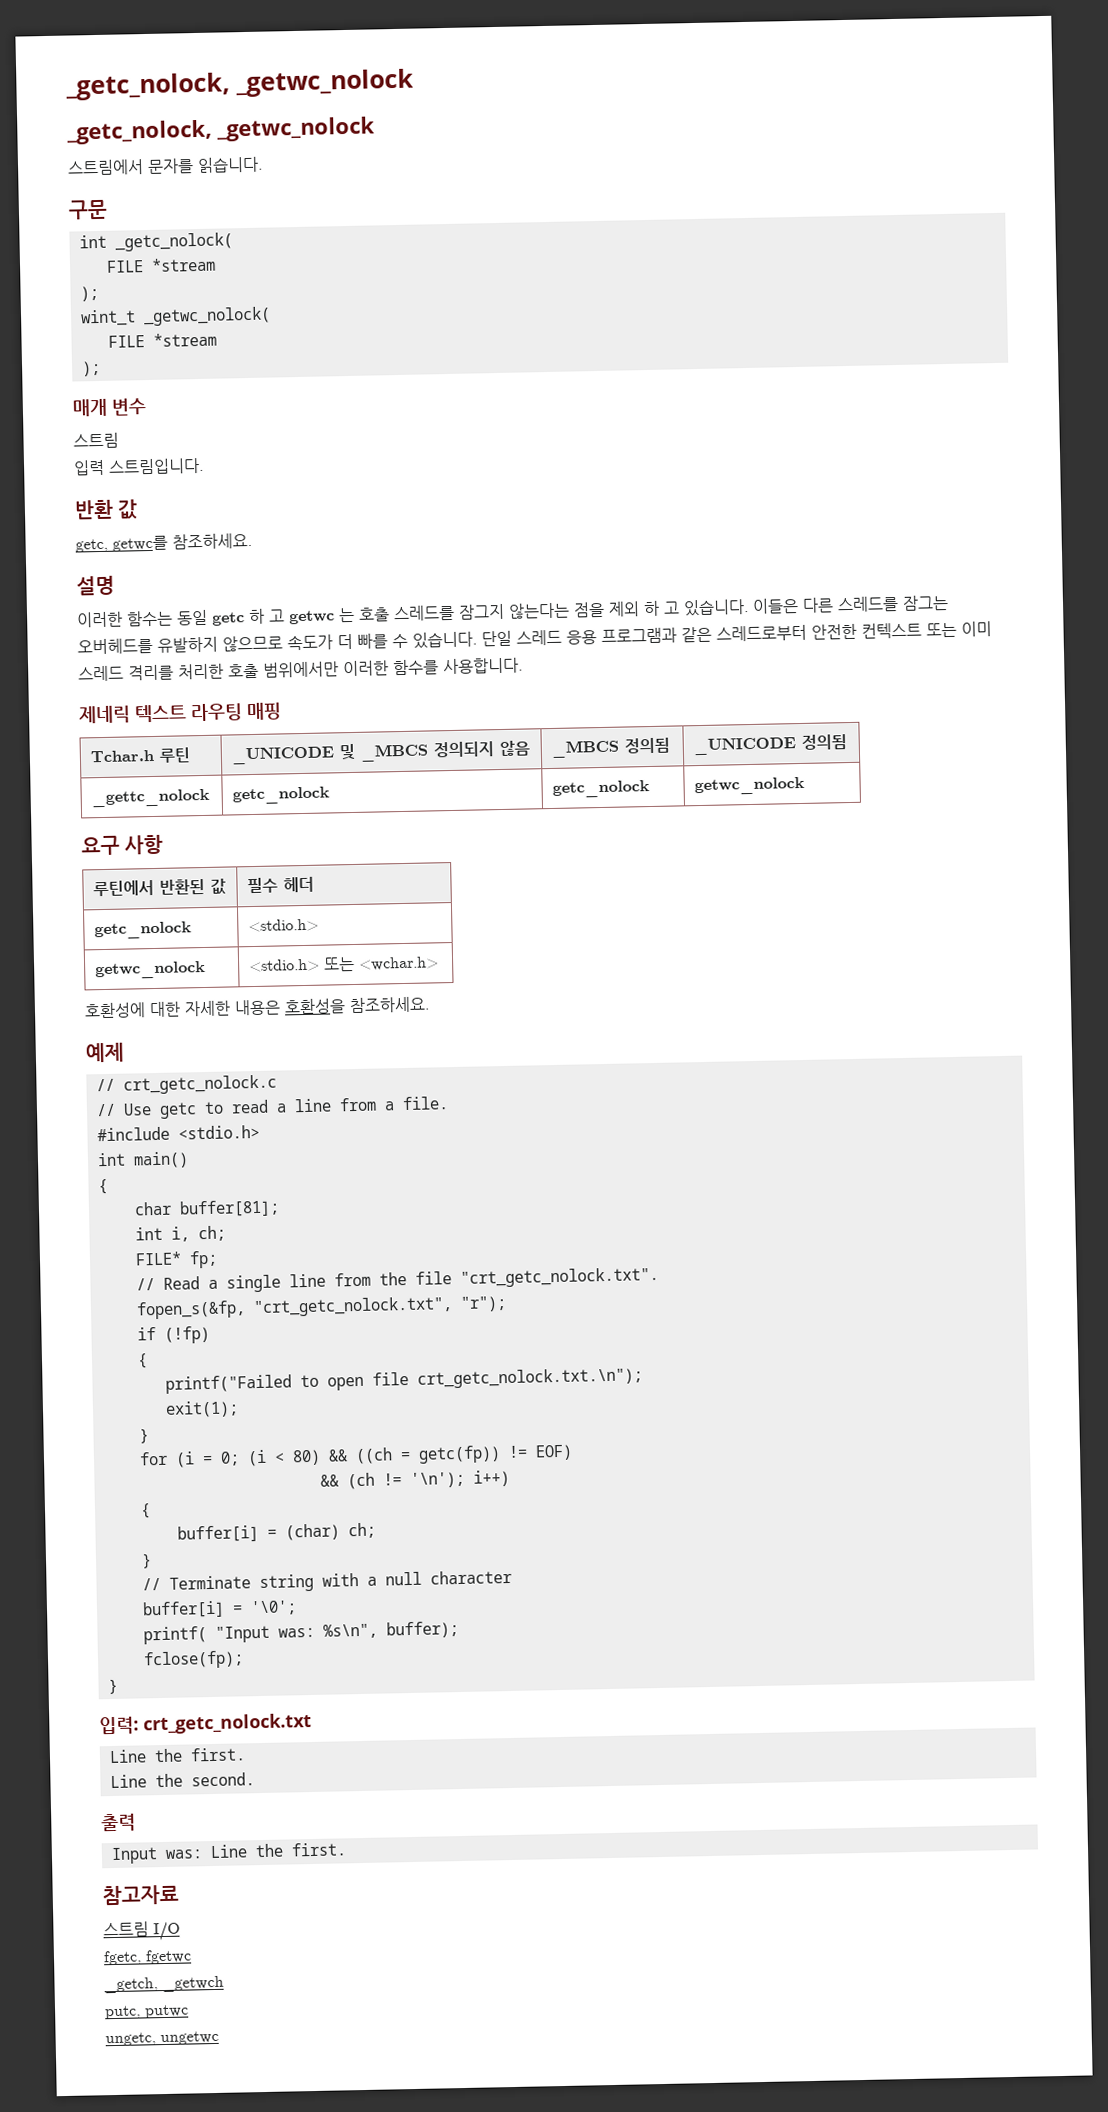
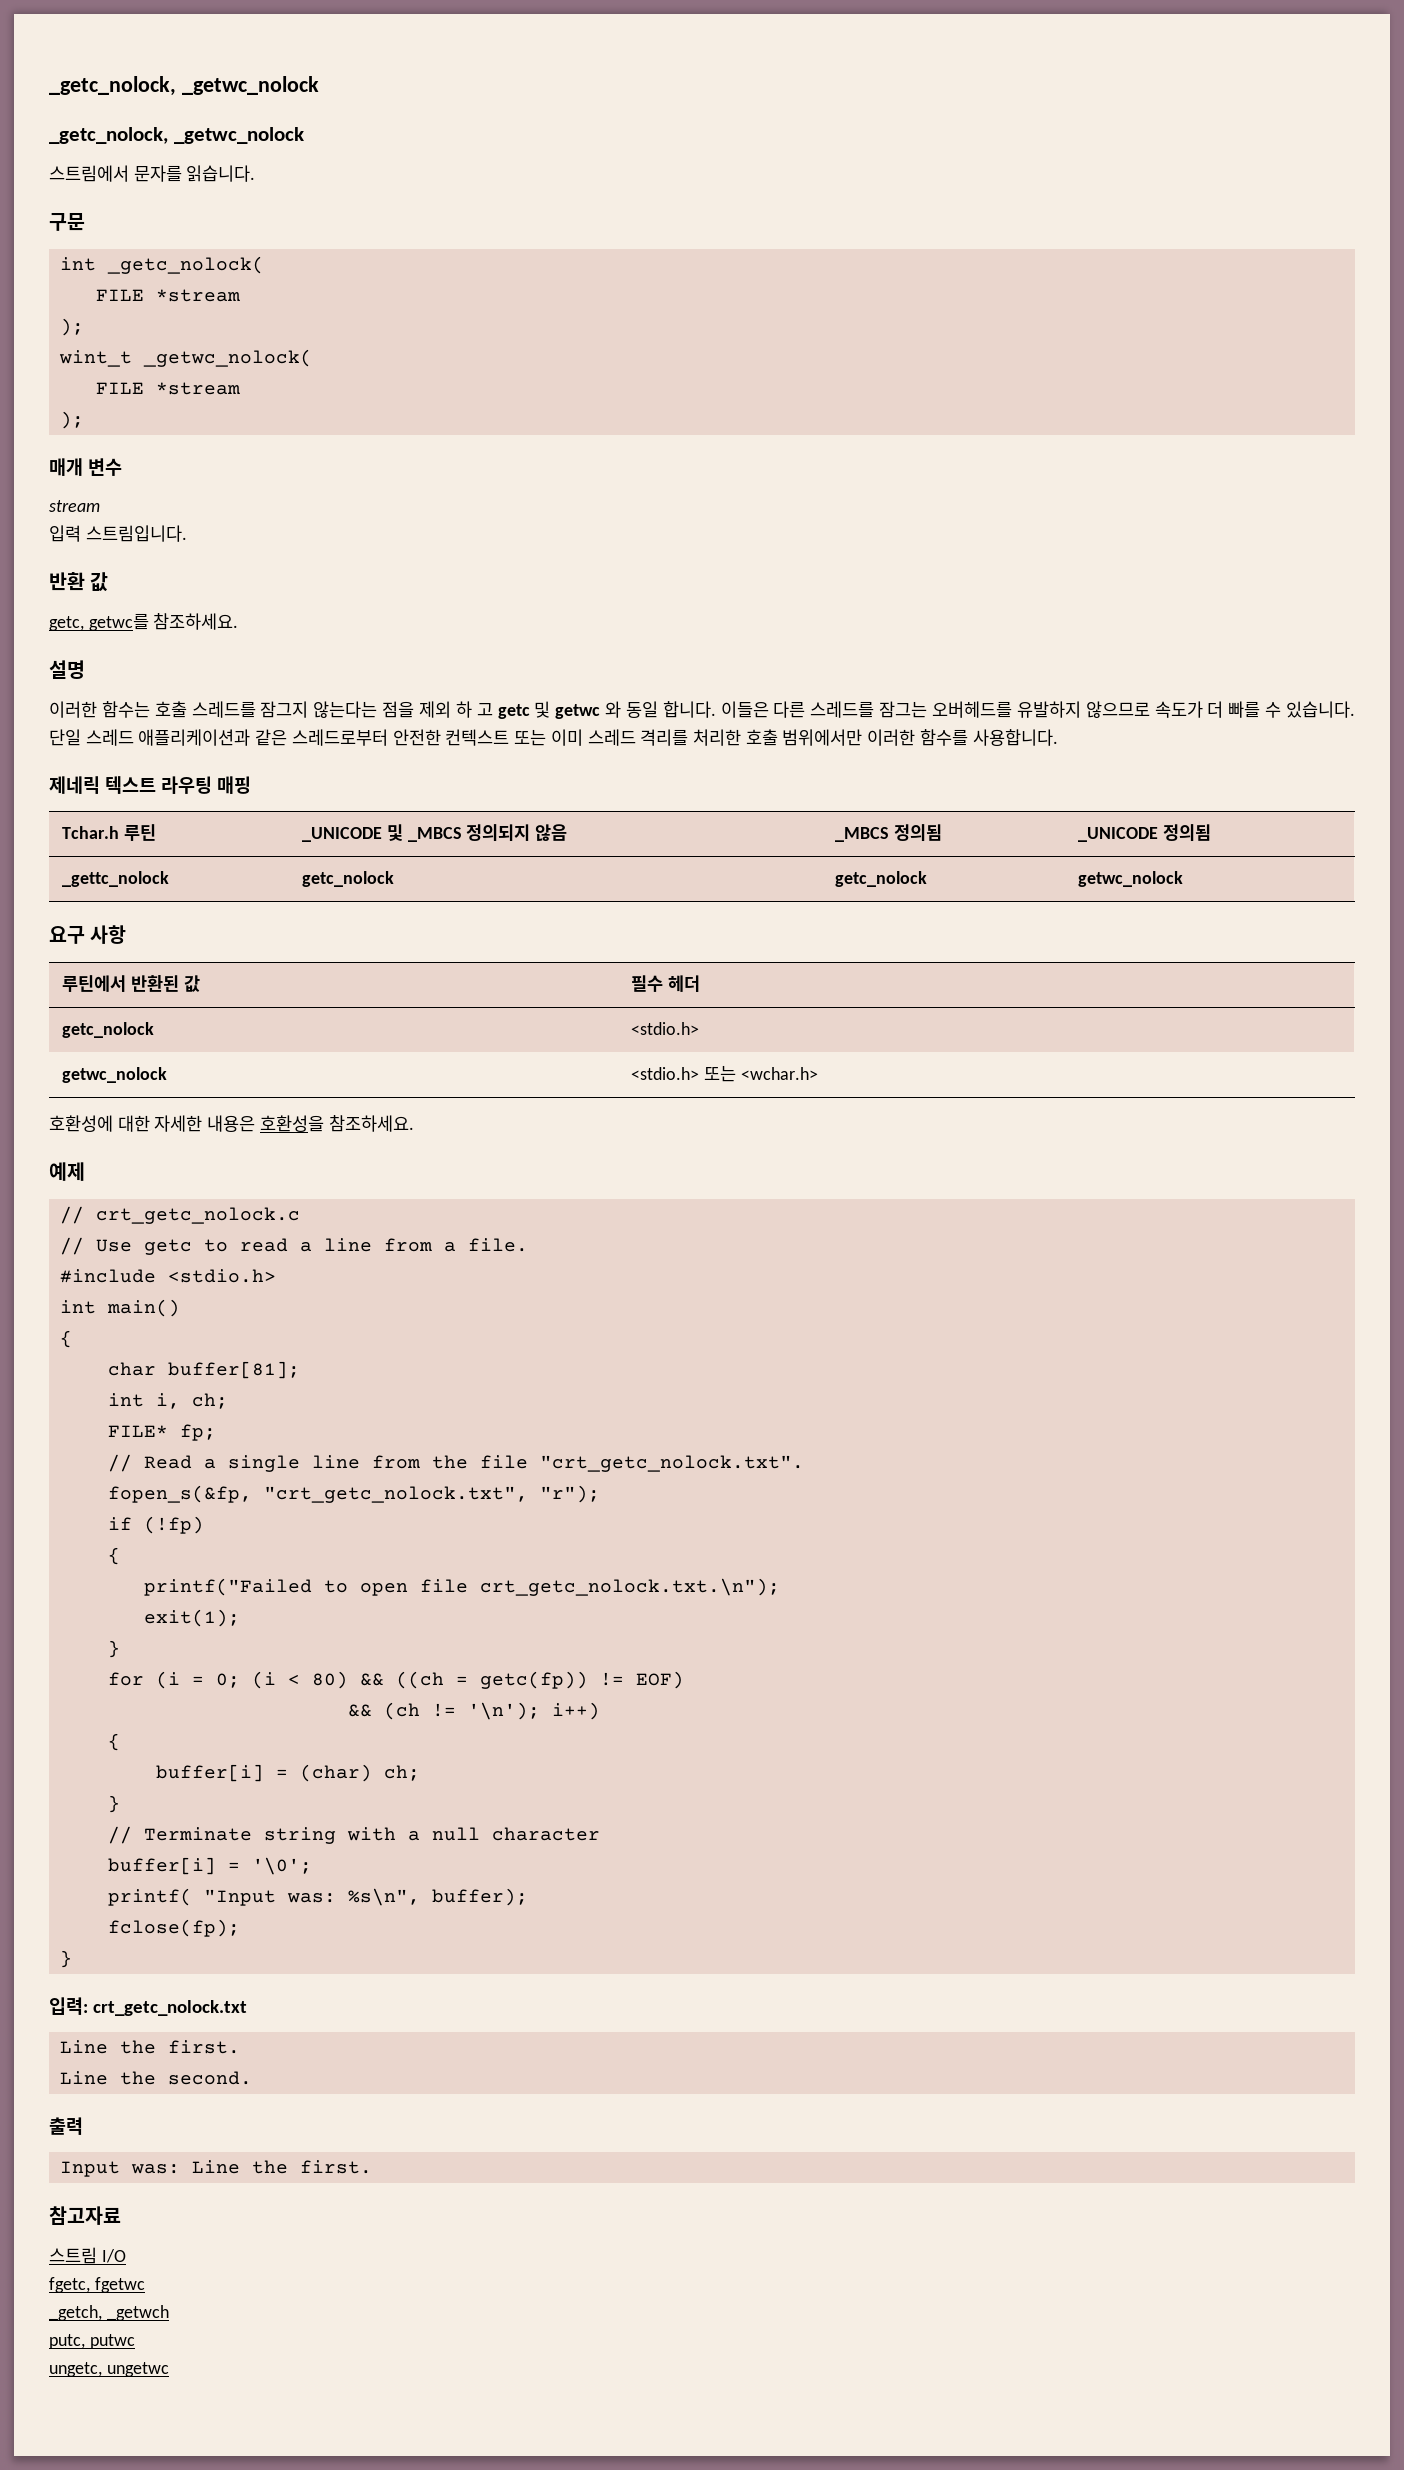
[73,432,119,449] 스트림 -> [49,500,100,512] stream
[176,607,355,626] 동일 getc 하 고 getwc 는 -> (150, 709) none
[683,599,749,617] 있습니다. -> [497,701,716,719] getc 및 getwc 와 동일 합니다.
[566,627,677,645] 응용 프로그램과 -> [138,729,251,746] 애플리케이션과

